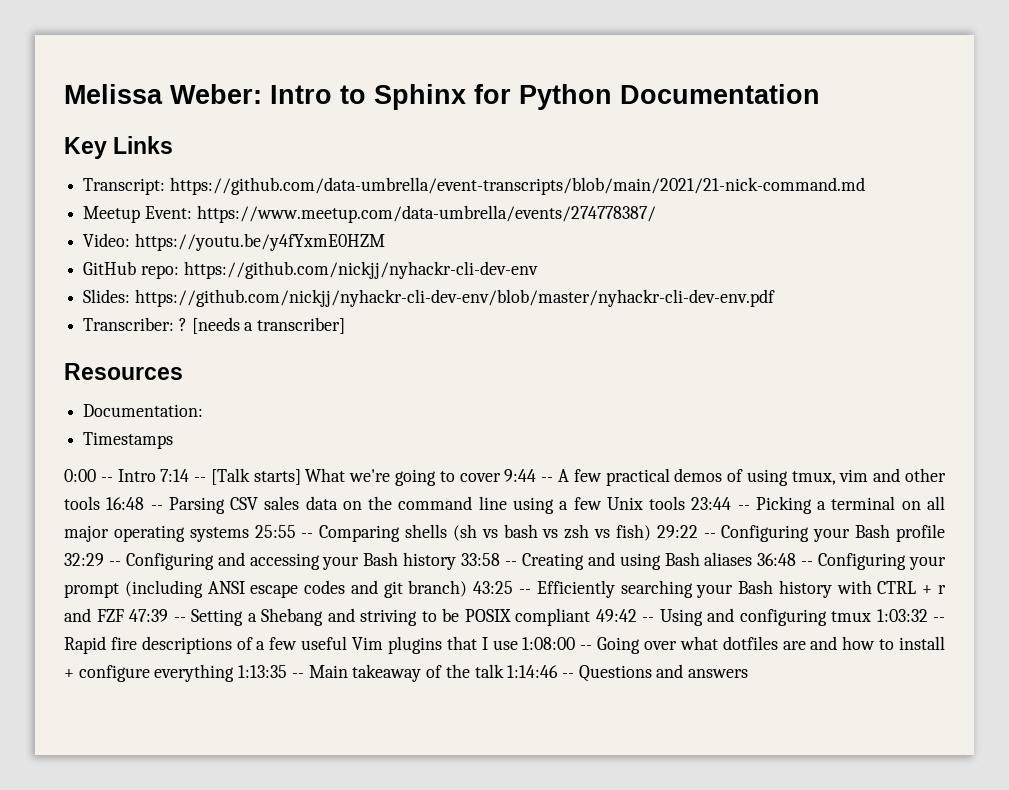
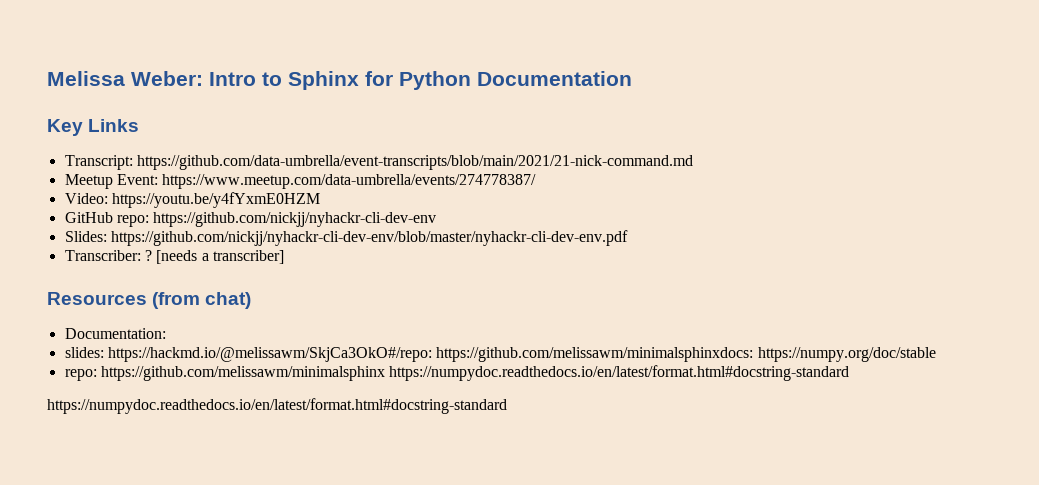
(183, 371) none -> [152,292,252,309] (from chat)
[83,432,174,449] [64,468,946,486] [64,496,945,514] [64,524,946,542] [64,552,947,570] [64,580,947,598] [64,608,945,626] [64,636,946,654] [64,664,749,682] Timestamps // 0:00 -- Intro 7:14 -- [Talk starts] What we're going to cover 9:44 -- A few practical demos of using tmux, vim and other tools 16:48 -- Parsing CSV sales data on the command line using a few Unix tools 23:44 -- Picking a terminal on all major operating systems 25:55 -- Comparing shells (sh vs bash vs zsh vs fish) 29:22 -- Configuring your Bash profile 32:29 -- Configuring and accessing your Bash history 33:58 -- Creating and using Bash aliases 36:48 -- Configuring your prompt (including ANSI escape codes and git branch) 43:25 -- Efficiently searching your Bash history with CTRL + r and FZF 47:39 -- Setting a Shebang and striving to be POSIX compliant 49:42 -- Using and configuring tmux 1:03:32 -- Rapid fire descriptions of a few useful Vim plugins that I use 1:08:00 -- Going over what dotfiles are and how to install + configure everything 1:13:35 -- Main takeaway of the talk 1:14:46 -- Questions and answers -> [64,347,936,362] [64,365,850,381] [47,398,507,414] slides: https://hackmd.io/@melissawm/SkjCa3OkO#/repo: https://github.com/melissawm/minimalsphinxdocs: https://numpy.org/doc/stable // repo: https://github.com/melissawm/minimalsphinx https://numpydoc.readthedocs.io/en/latest/format.html#docstring-standard // https://numpydoc.readthedocs.io/en/latest/format.html#docstring-standard

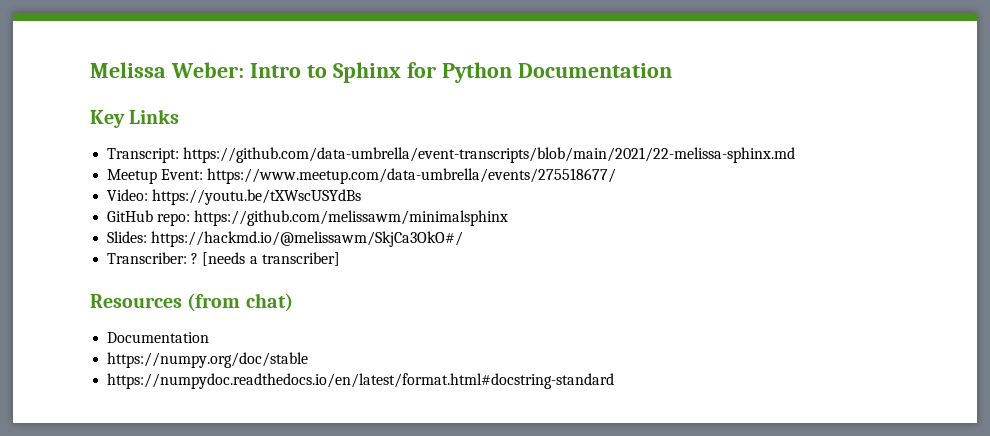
[136,155,693,170] https://github.com/data-umbrella/event-transcripts/blob/main/2021/21-nick-command.md -> [183,147,796,163] https://github.com/data-umbrella/event-transcripts/blob/main/2021/22-melissa-sphinx.md
[162,174,537,189] https://www.meetup.com/data-umbrella/events/274778387/ -> [207,168,617,184] https://www.meetup.com/data-umbrella/events/275518677/
[111,192,320,208] https://youtu.be/y4fYxmE0HZM -> [152,189,362,205] https://youtu.be/tXWscUSYdBs
[153,212,437,227] https://github.com/nickjj/nyhackr-cli-dev-env -> [194,210,509,226] https://github.com/melissawm/minimalsphinx
[110,230,628,246] https://github.com/nickjj/nyhackr-cli-dev-env/blob/master/nyhackr-cli-dev-env.pdf -> [151,231,464,247] https://hackmd.io/@melissawm/SkjCa3OkO#/
[64,328,166,339] [64,347,754,362] Documentation: // slides: https://hackmd.io/@melissawm/SkjCa3OkO#/repo: https://github.com/melissawm/minimalsphinxdocs: -> [107,332,210,343] Documentation //
[64,365,850,381] [47,398,507,414] repo: https://github.com/melissawm/minimalsphinx https://numpydoc.readthedocs.io/en/latest/format.html#docstring-standard // https://numpydoc.readthedocs.io/en/latest/format.html#docstring-standard -> [107,373,615,389] https://numpydoc.readthedocs.io/en/latest/format.html#docstring-standard

